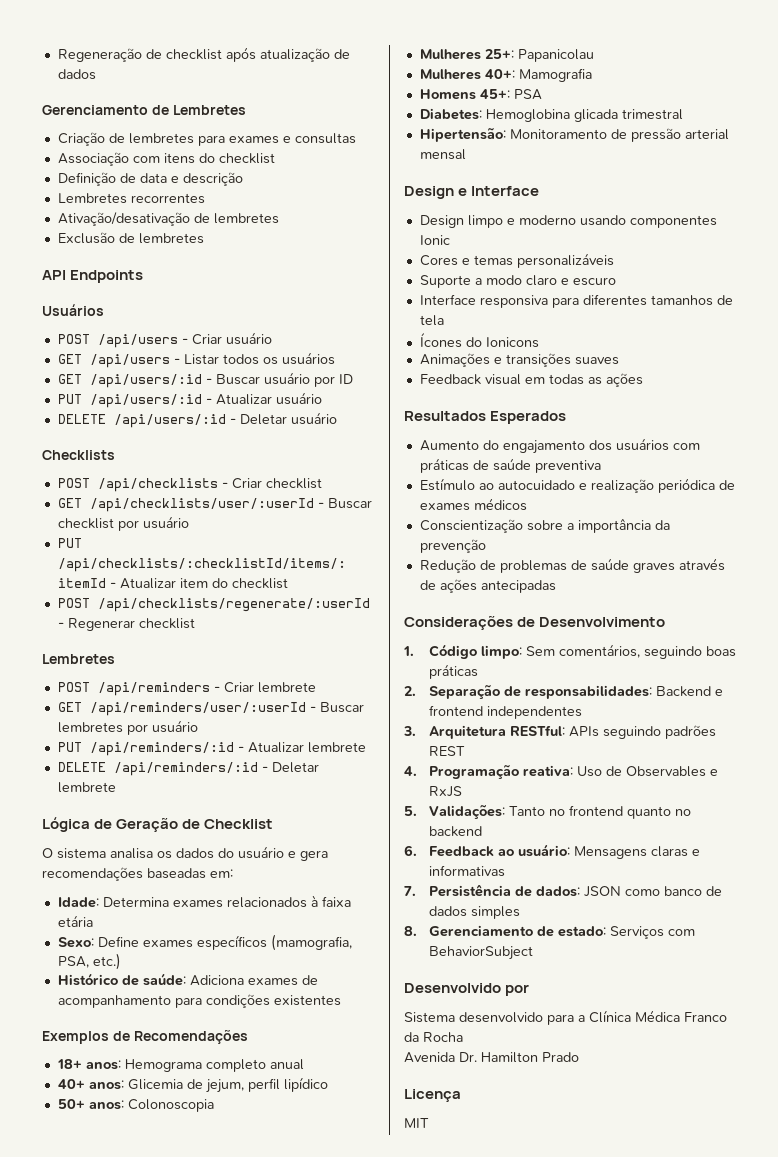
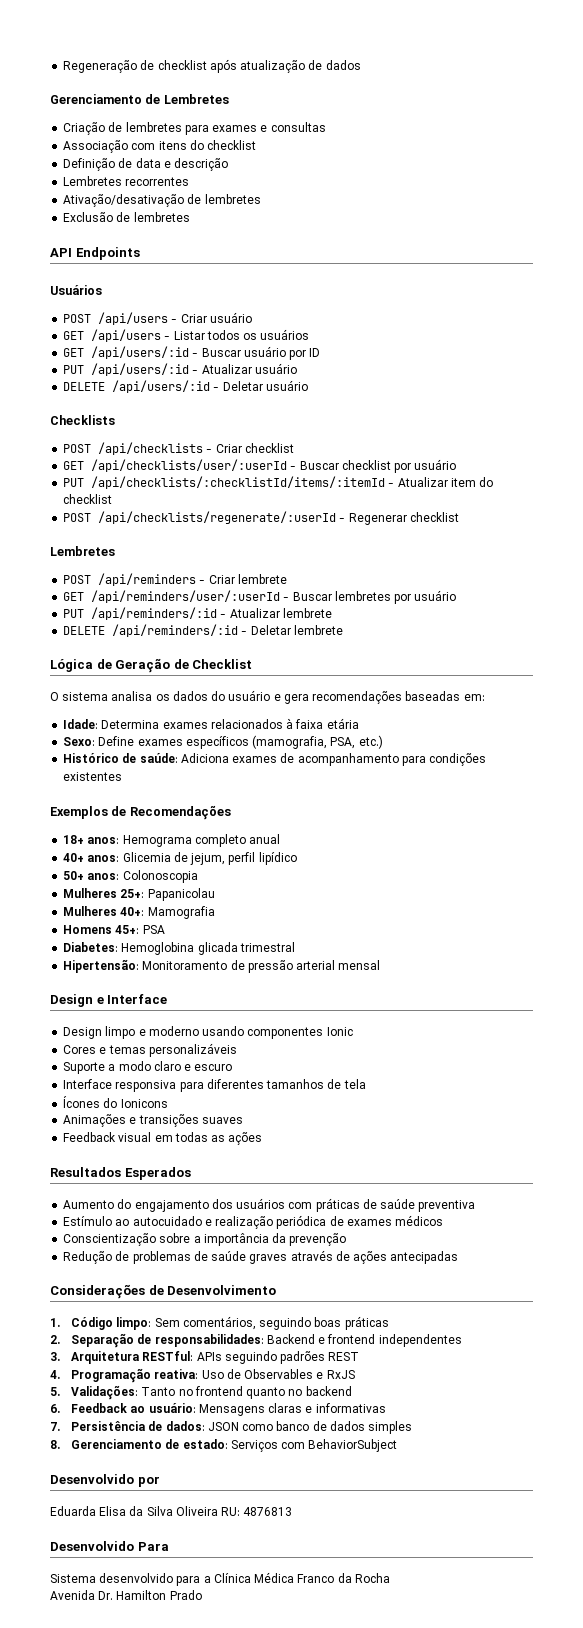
(530, 990) none -> [50,1506,293,1516] [50,1541,169,1551] // Eduarda Elisa da Silva Oliveira RU: 4876813 // Desenvolvido Para
[404,1089,461,1102] [404,1118,429,1128] // Licença // MIT -> (202, 1595) none

